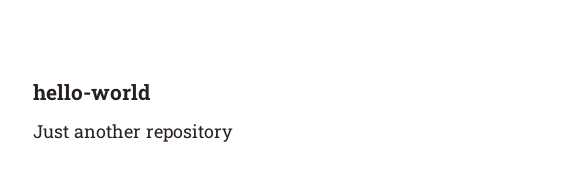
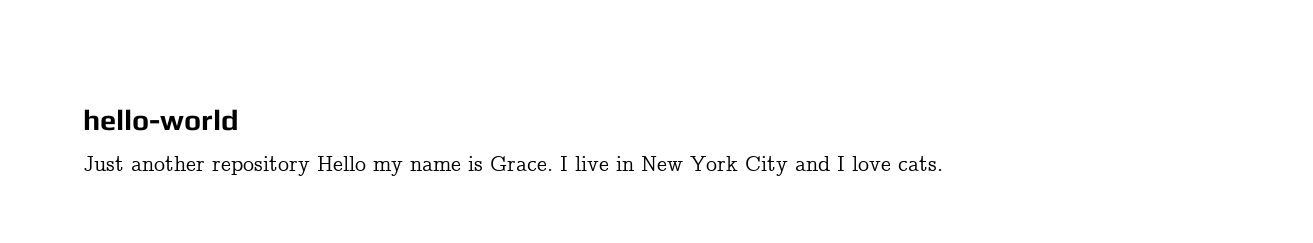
(233, 133) none -> [317,156,943,176] Hello my name is Grace. I live in New York City and I love cats.

